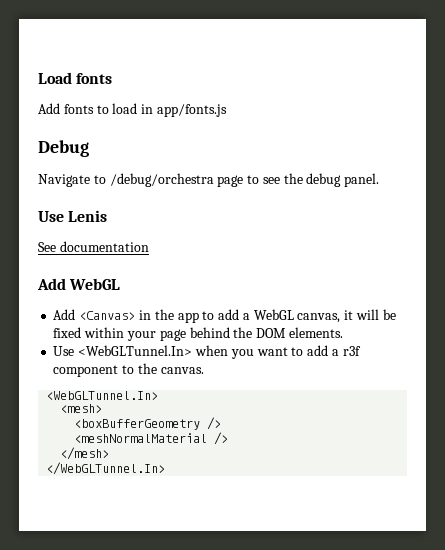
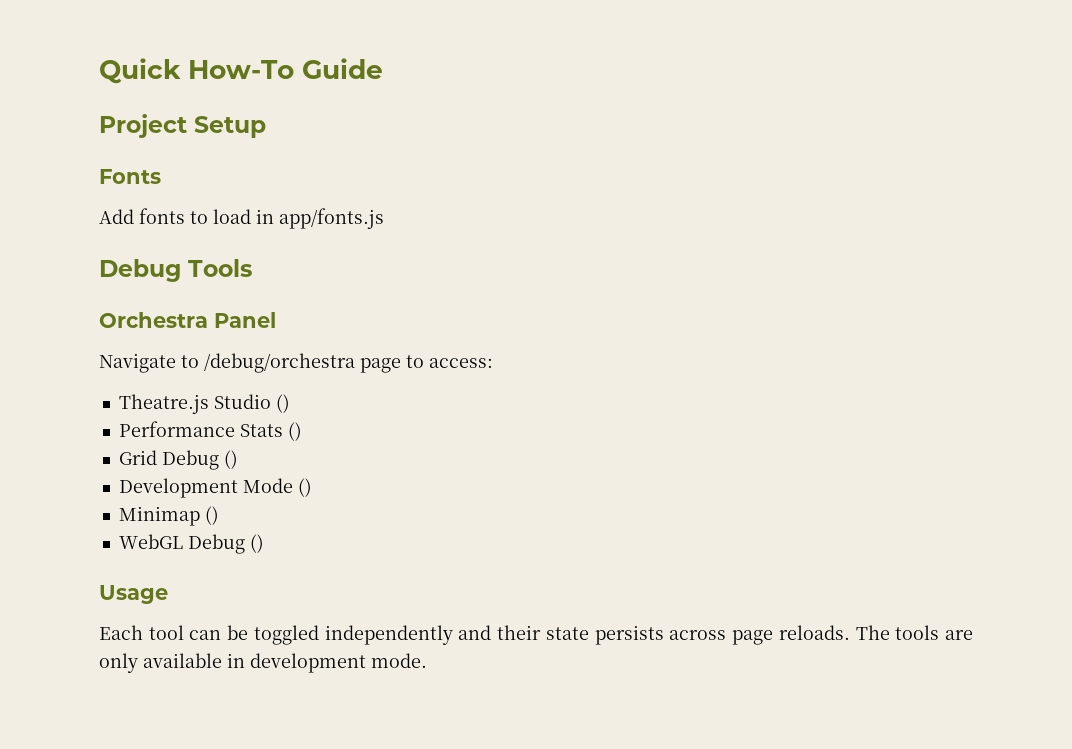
[38,72,113,84] Load fonts -> [99,58,383,84] [99,114,266,138] [99,169,161,184] Quick How-To Guide // Project Setup // Fonts
(89, 148) none -> [188,259,252,277] [99,312,276,328] Tools // Orchestra Panel
[262,173,380,187] [38,210,108,222] [38,241,149,252] [37,278,121,290] [53,309,396,323] [53,327,343,341] [53,345,361,359] [53,363,204,377] [46,391,159,400] [60,404,103,413] [74,417,222,430] [74,432,229,445] [60,447,110,460] [46,462,166,475] see the debug panel. // Use Lenis // See documentation // Add WebGL // Add <Canvas> in the app to add a WebGL canvas, it will be fixed within your page behind the DOM elements. // Use <WebGLTunnel.In> when you want to add a r3f component to the canvas. // <WebGLTunnel.In> // <mesh> // <boxBufferGeometry /> // <meshNormalMaterial /> // </mesh> // </WebGLTunnel.In> -> [429,358,493,368] [118,394,290,414] [118,421,302,441] [118,450,238,470] [118,478,312,498] [118,506,219,526] [118,534,264,554] [99,585,168,604] [99,625,974,645] [99,653,427,673] access: // Theatre.js Studio () // Performance Stats () // Grid Debug () // Development Mode () // Minimap () // WebGL Debug () // Usage // Each tool can be toggled independently and their state persists across page reloads. The tools are only available in development mode.

